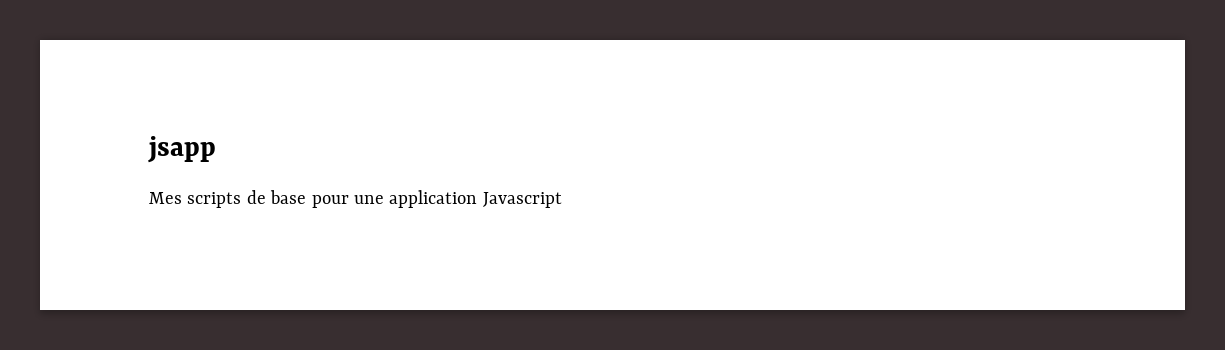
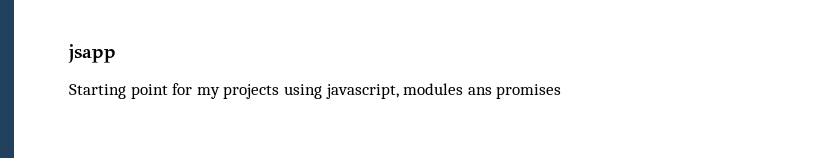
[149,190,562,208] Mes scripts de base pour une application Javascript -> [69,83,562,99] Starting point for my projects using javascript, modules ans promises

